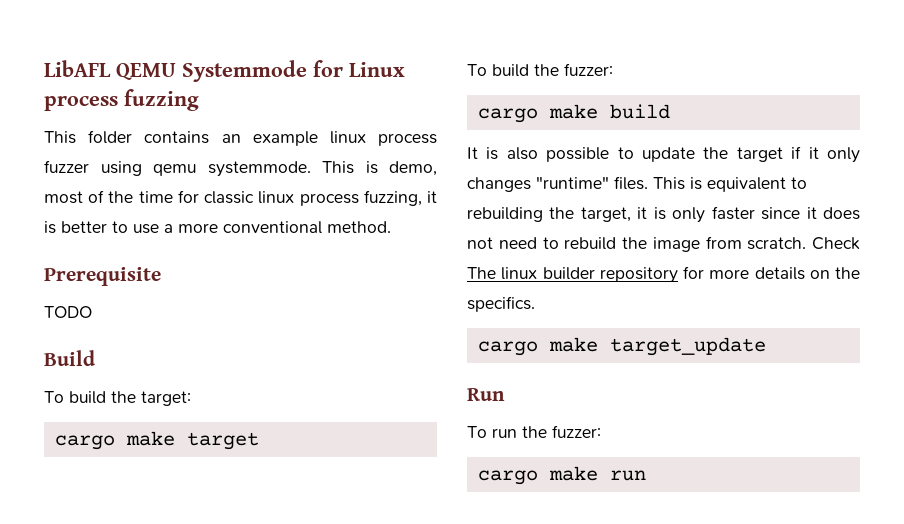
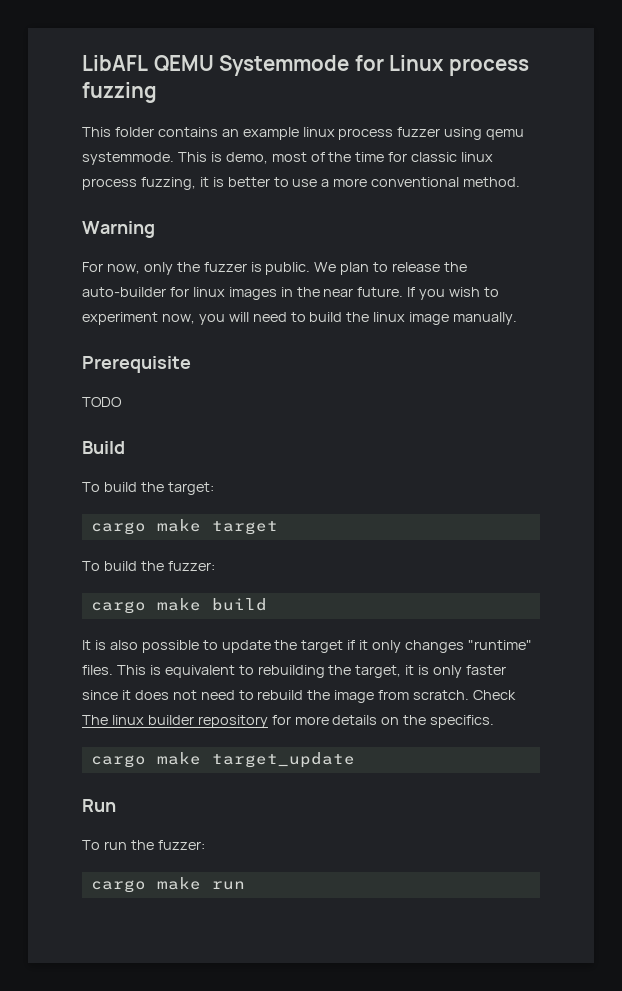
(391, 227) none -> [82,221,155,238] [82,262,468,275] [82,287,500,300] [82,312,518,325] // Warning // For now, only the fuzzer is public. We plan to release the auto-builder for linux images in the near future. If you wish to experiment now, you will need to build the linux image manually.

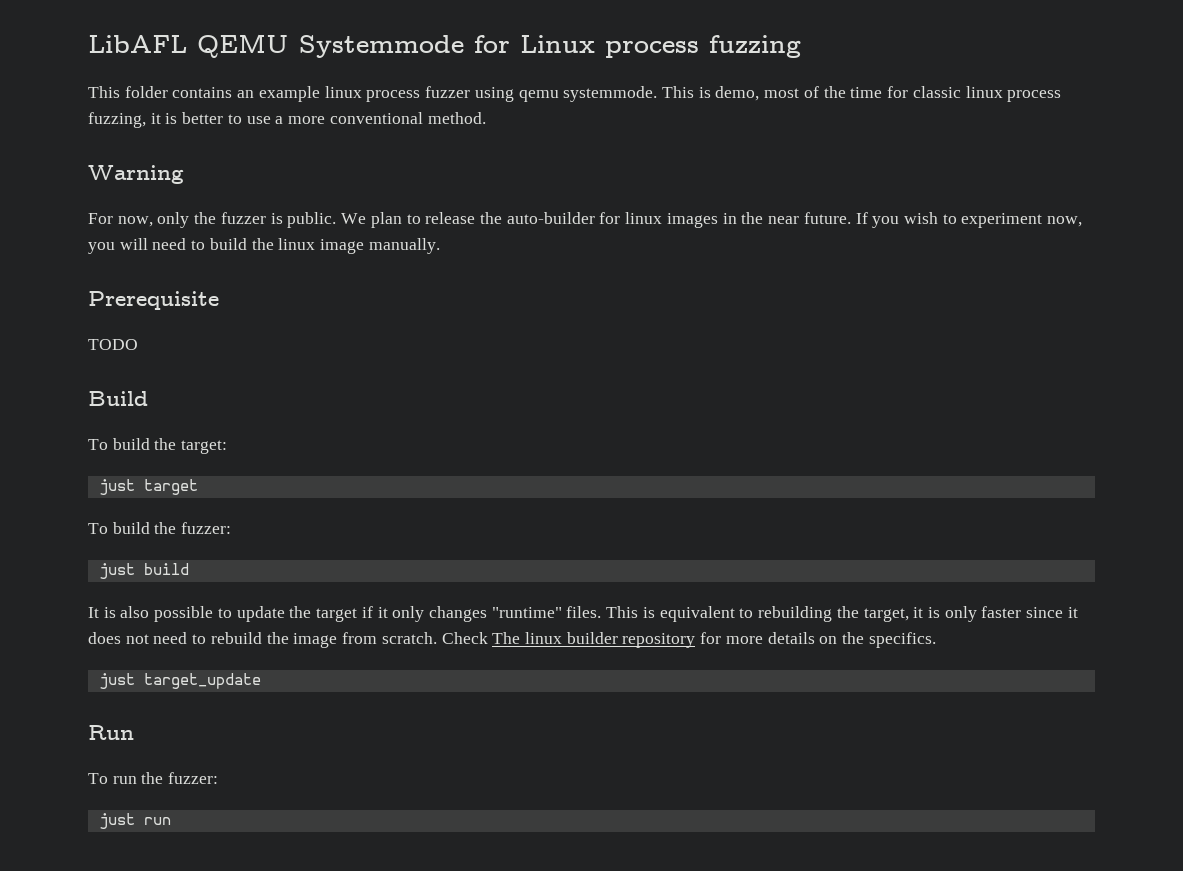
[90,519,201,535] cargo make -> [98,479,135,495] just
[90,598,201,614] cargo make -> [98,563,135,579] just
[90,752,201,768] cargo make -> [98,673,135,689] just
[90,877,201,893] cargo make -> [98,813,135,829] just

